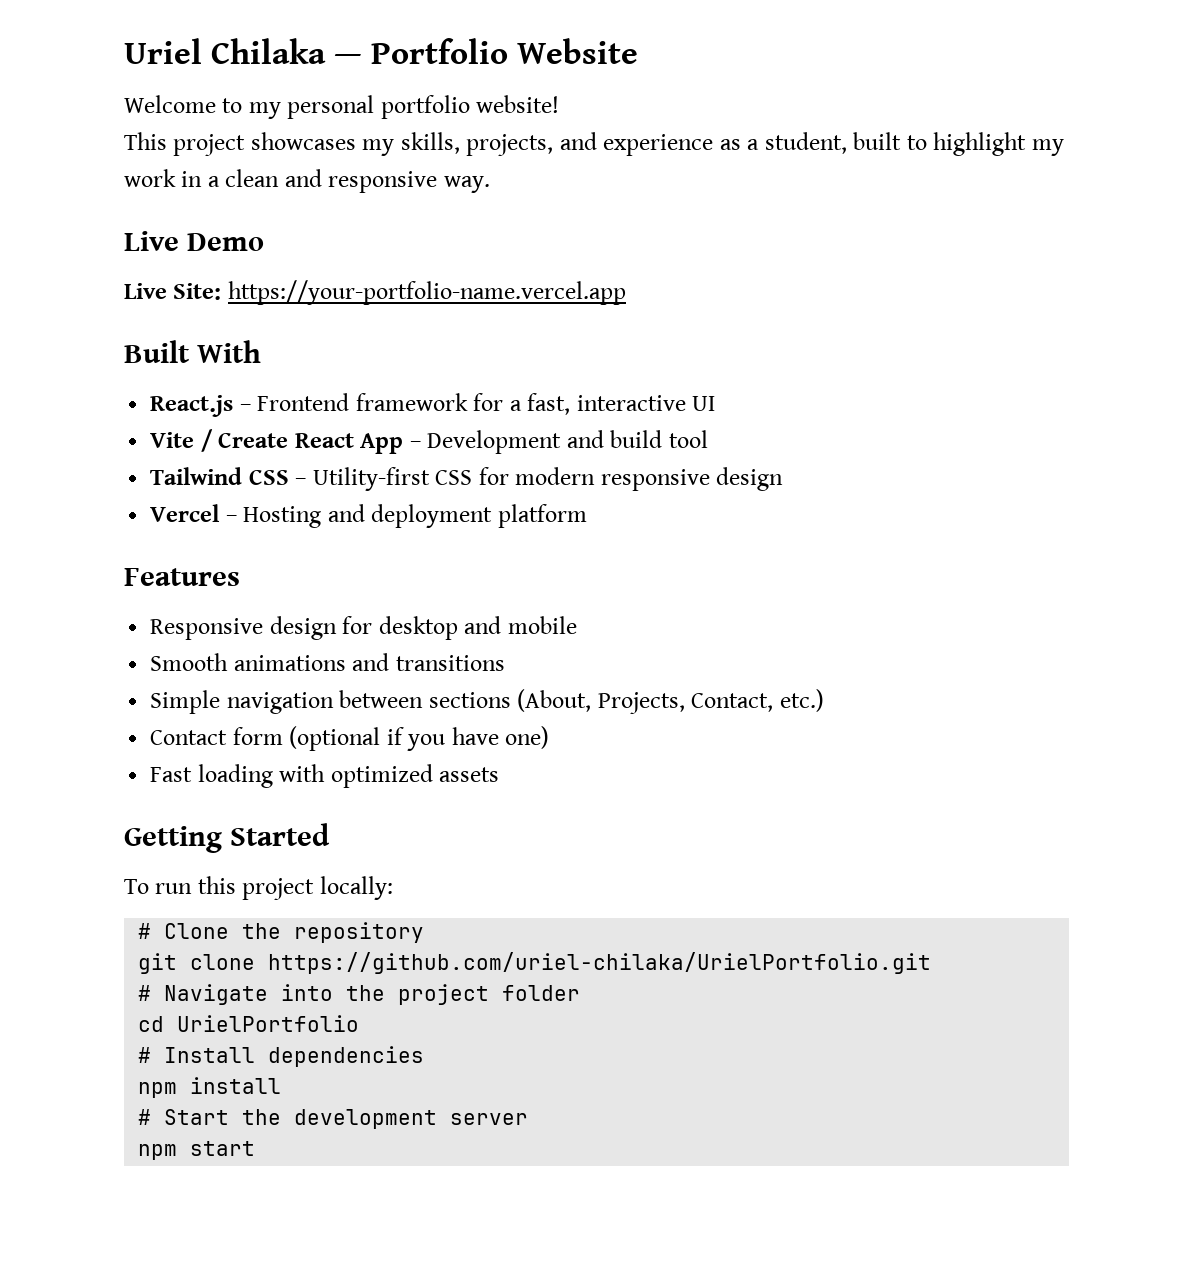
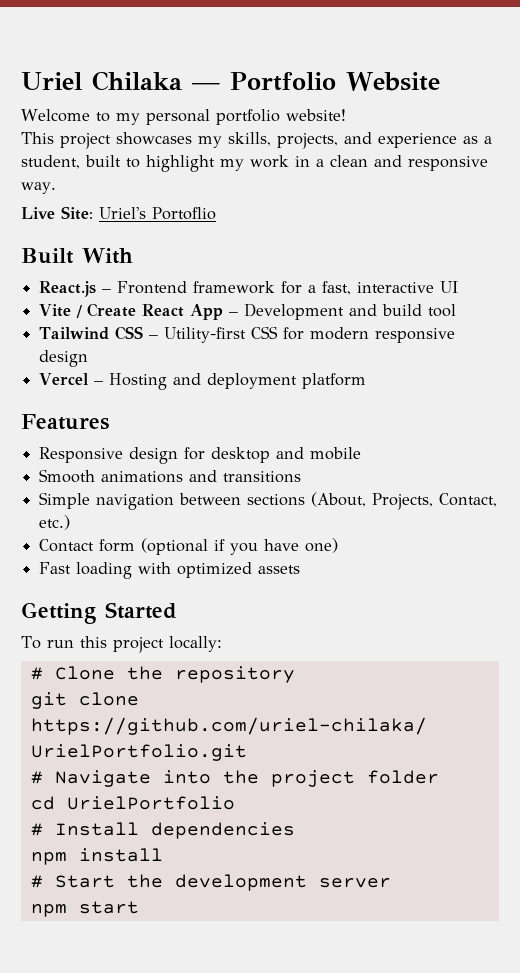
[124,231,265,251] // Live Demo -> (56, 188) none
[227,280,626,305] https://your-portfolio-name.vercel.app -> [99,207,216,220] Uriel's Portoflio

